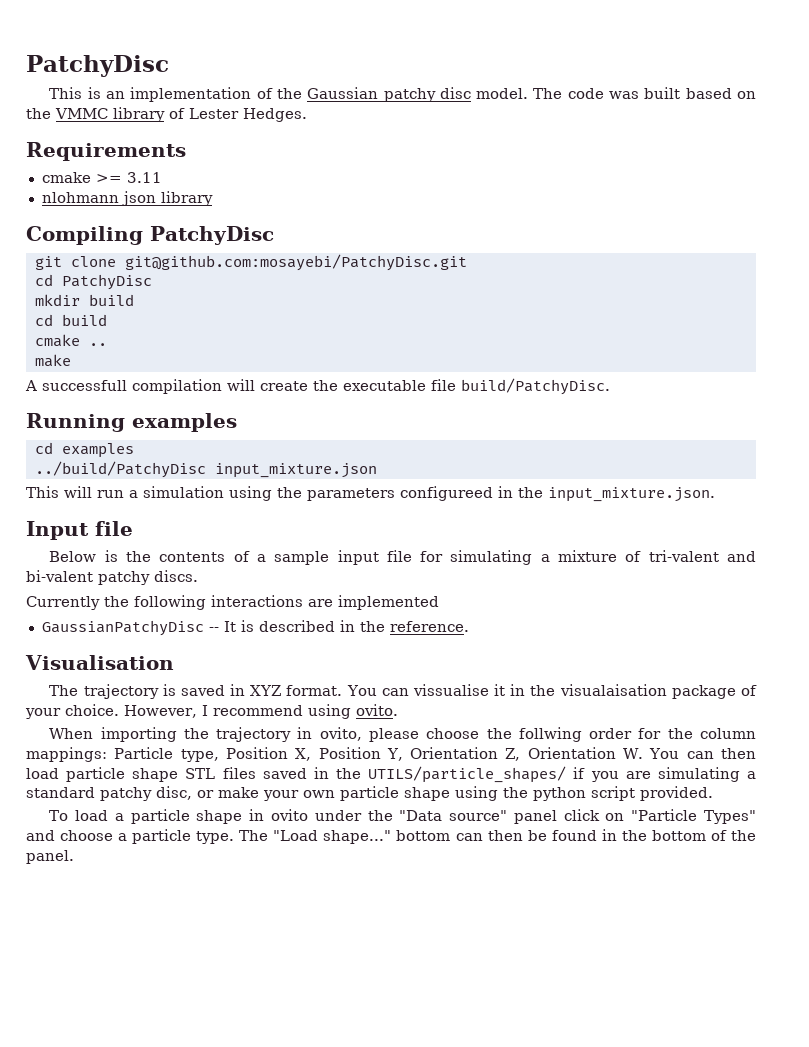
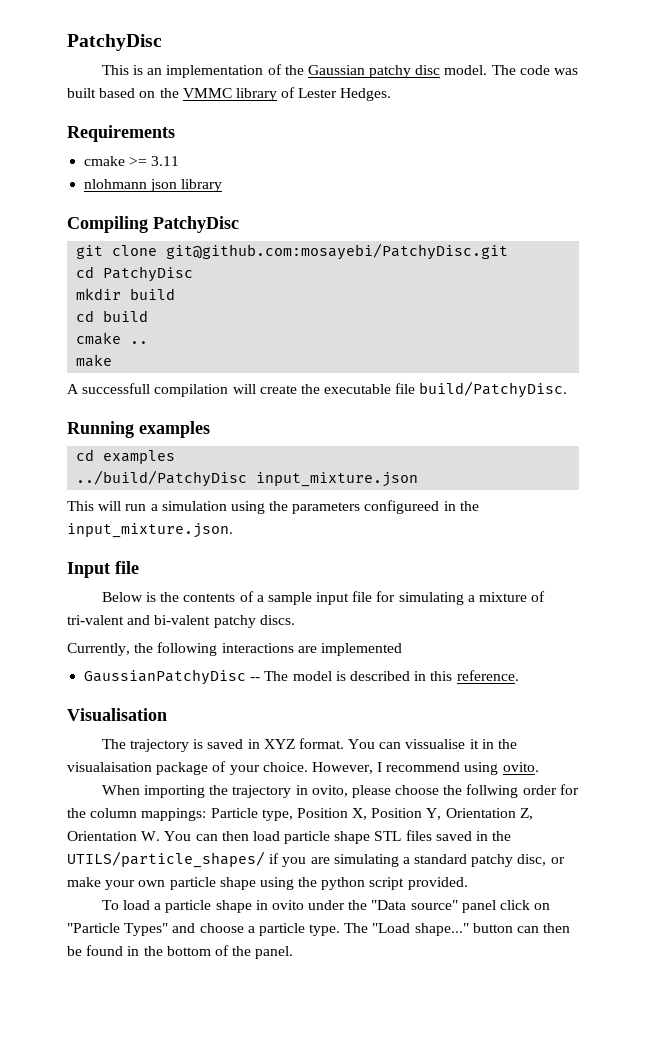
[26,596,100,610] Currently -> [67,643,130,656] Currently,
[223,621,236,632] It -> [264,671,332,681] The model
[359,621,385,632] the -> [430,671,453,681] this
[396,830,451,841] bottom -> [472,923,513,933] button

